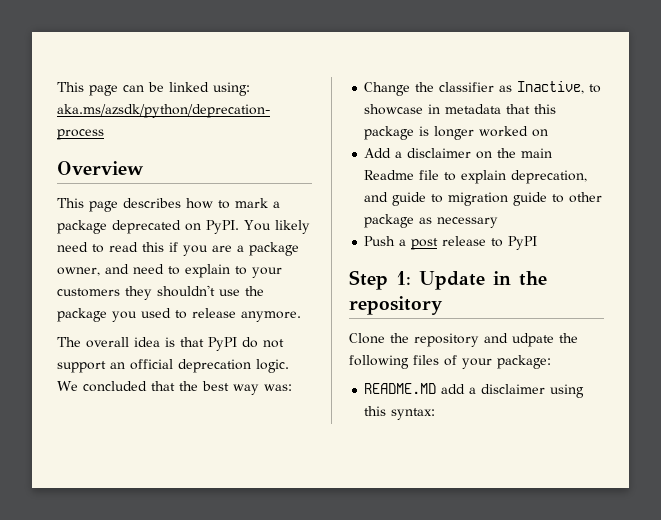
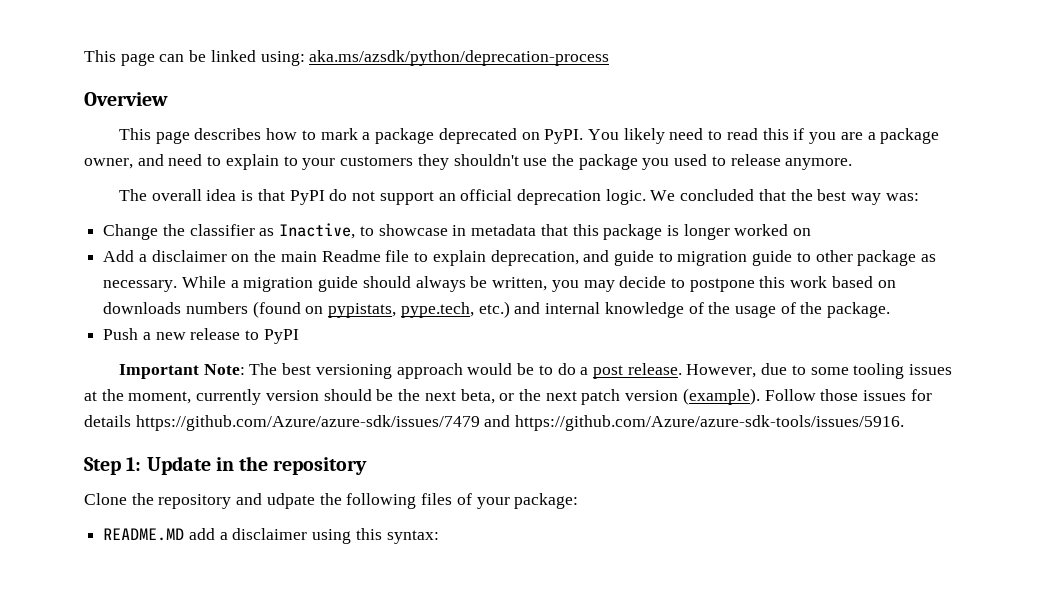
[437,217,499,228] necessary -> [103,276,896,292] [103,301,891,318] necessary. While a migration guide should always be written, you may decide to postpone this work based on downloads numbers (found on pypistats, pype.tech, etc.) and internal knowledge of the usage of the package.
[411,238,439,250] post -> [155,332,186,340] new
(538, 243) none -> [119,363,953,379] [84,388,932,405] [84,415,905,431] // Important Note: The best versioning approach would be to do a post release. However, due to some tooling issues at the moment, currently version should be the next beta, or the next patch version (example). Follow those issues for details https://github.com/Azure/azure-sdk/issues/7479 and https://github.com/Azure/azure-sdk-tools/issues/5916.

